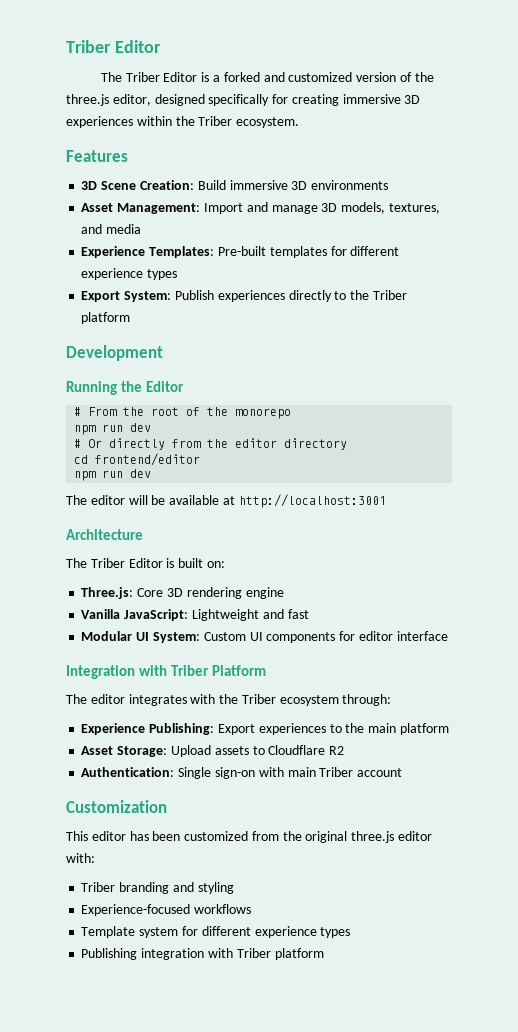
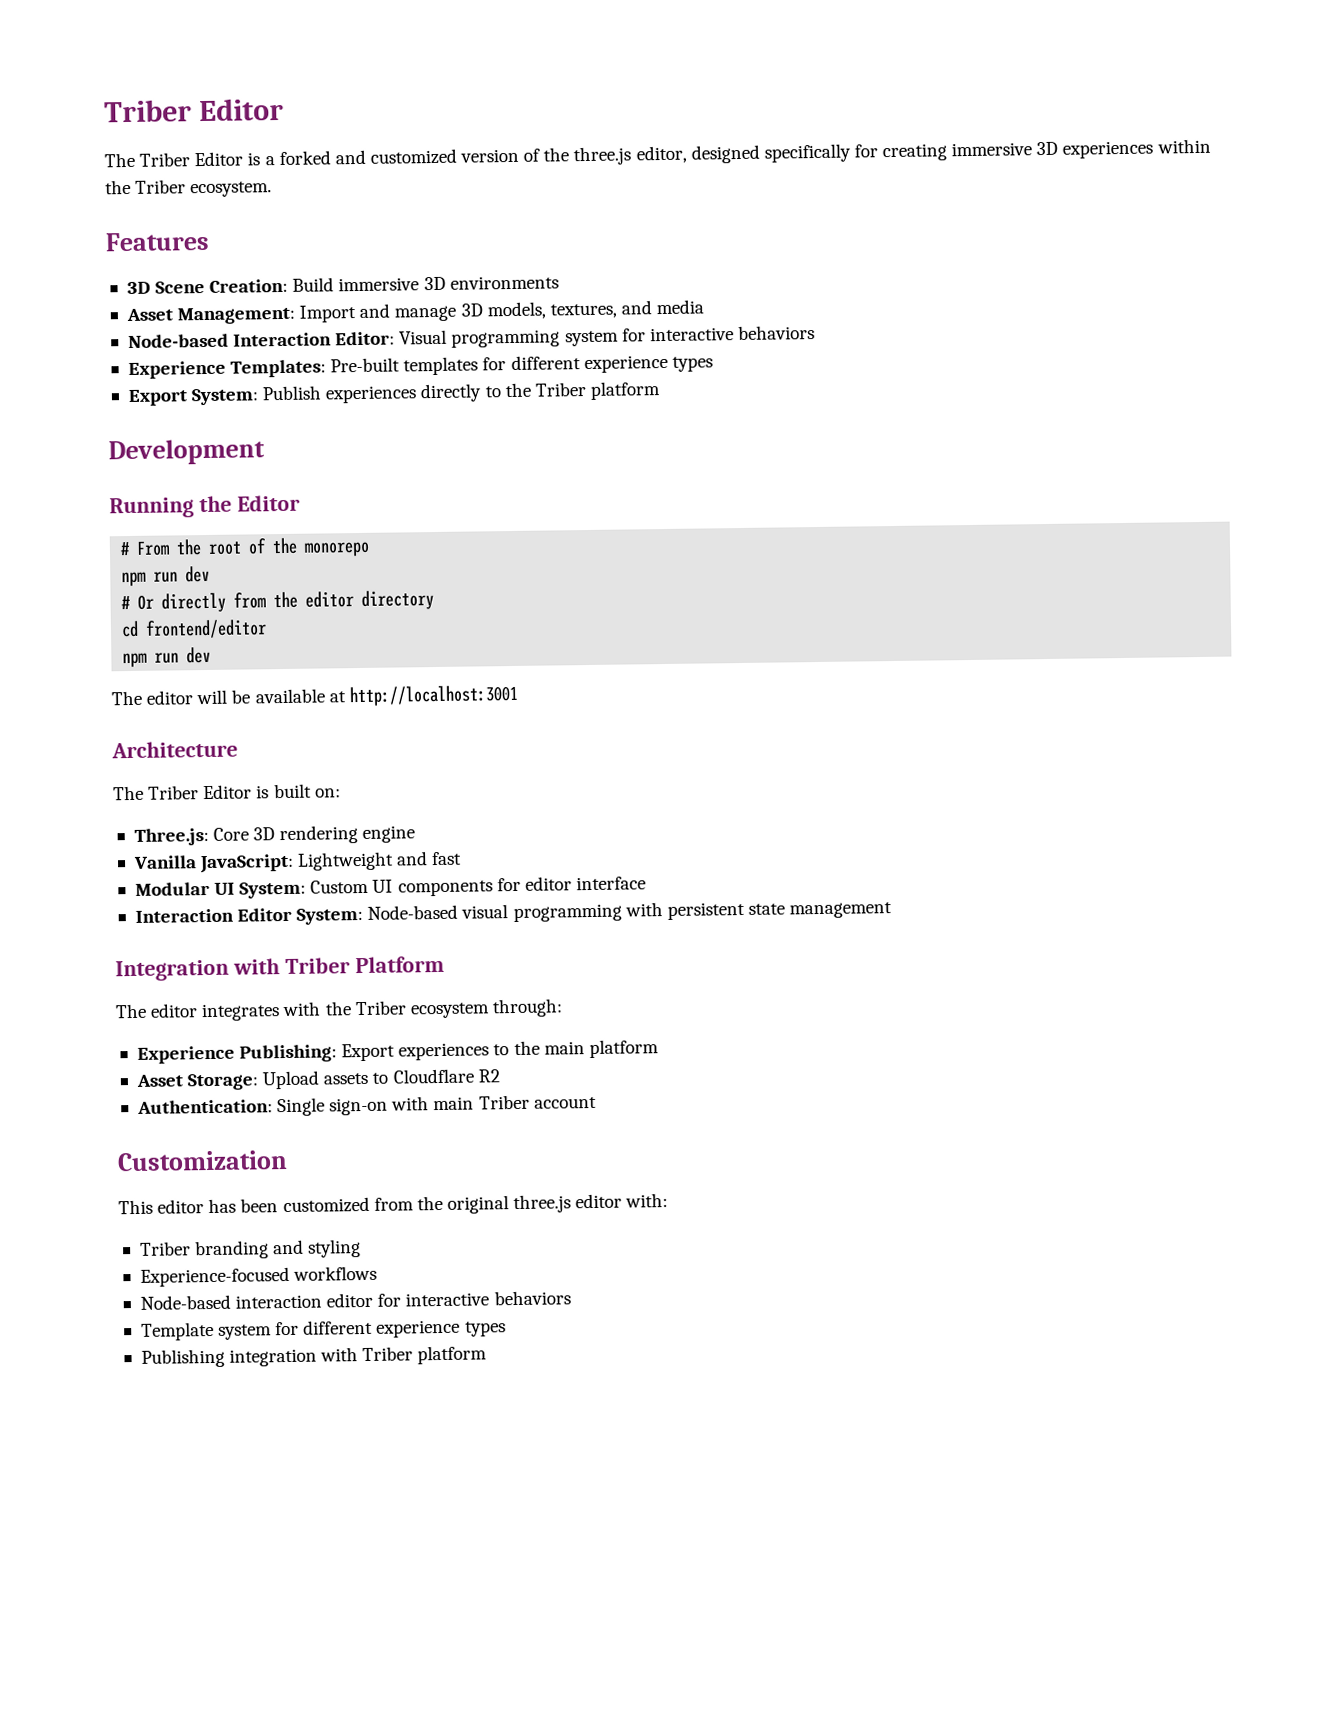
(142, 229) none -> [127,325,815,349] // Node-based Interaction Editor: Visual programming system for interactive behaviors
(448, 636) none -> [134,901,893,925] // Interaction Editor System: Node-based visual programming with persistent state management
(252, 909) none -> [139,1290,571,1310] // Node-based interaction editor for interactive behaviors

